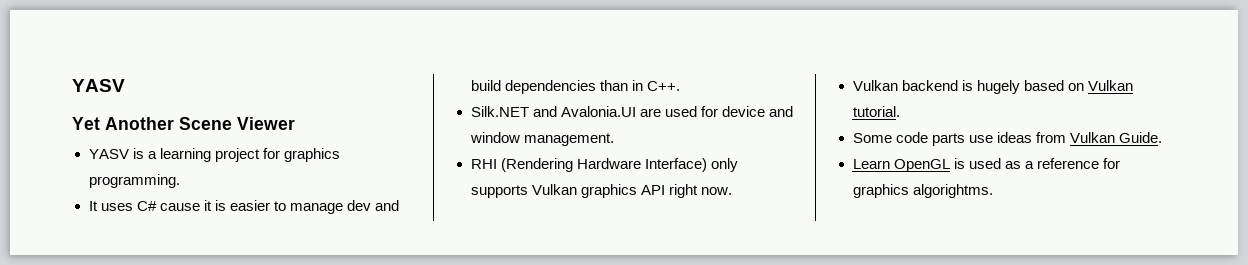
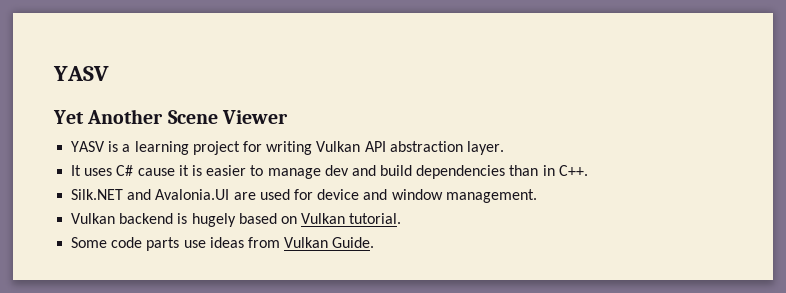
[283,148,340,162] [88,174,180,188] graphics programming. -> [266,141,504,155] writing Vulkan API abstraction layer.
[470,158,738,172] [470,184,732,198] // RHI (Rendering Hardware Interface) only supports Vulkan graphics API right now. -> (537, 196) none
[852,158,1120,172] [852,184,993,198] // Learn OpenGL is used as a reference for graphics algorightms. -> (375, 242) none

